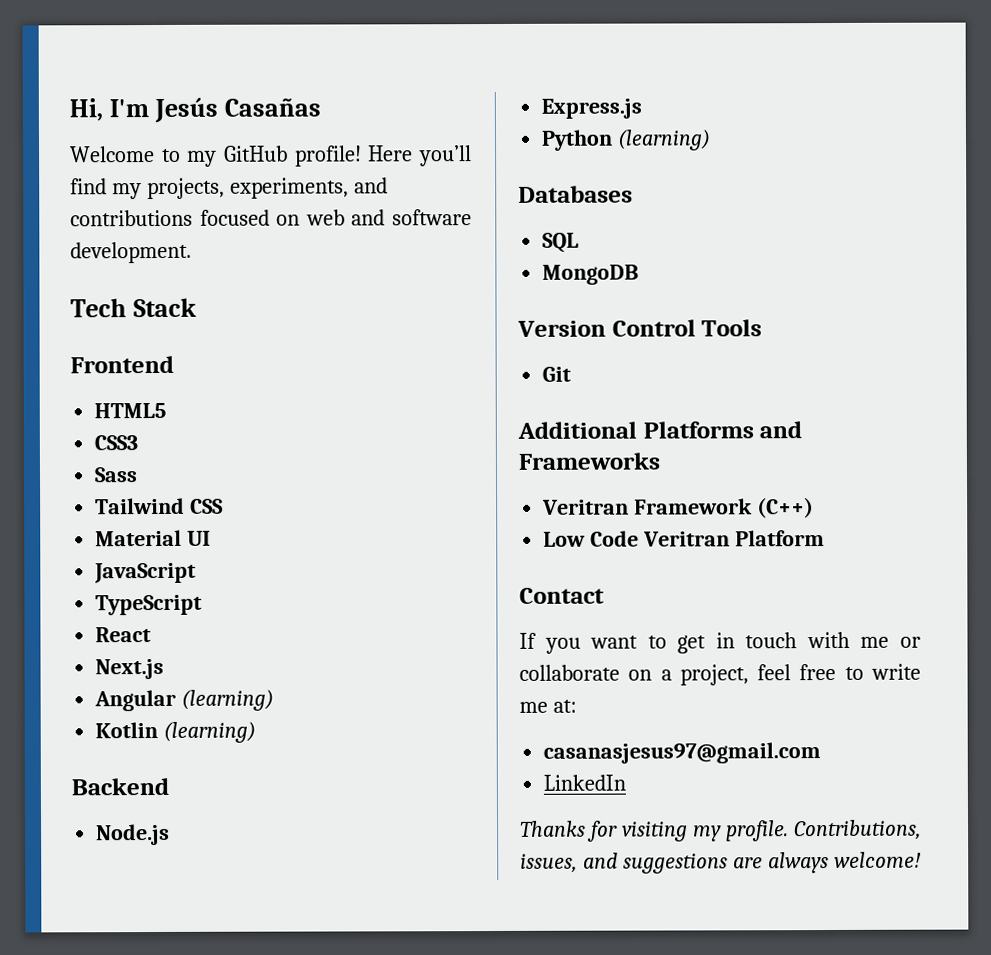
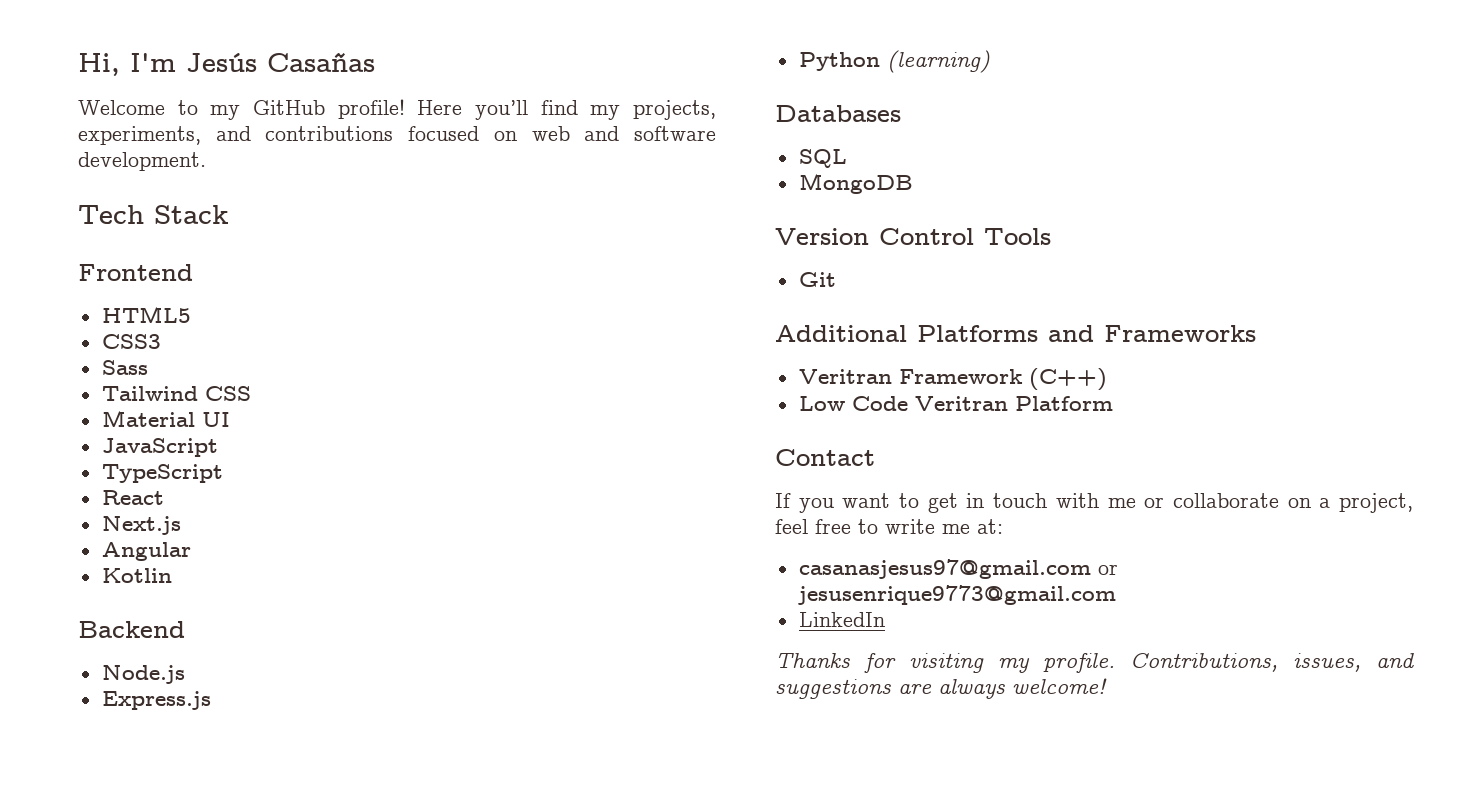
[181,689,275,711] (learning) -> (191, 551) none
[163,721,257,743] (learning) -> (172, 575) none
(822, 753) none -> [1097,564,1118,575] [797,585,1116,605] or jesusenrique9773@gmail.com

